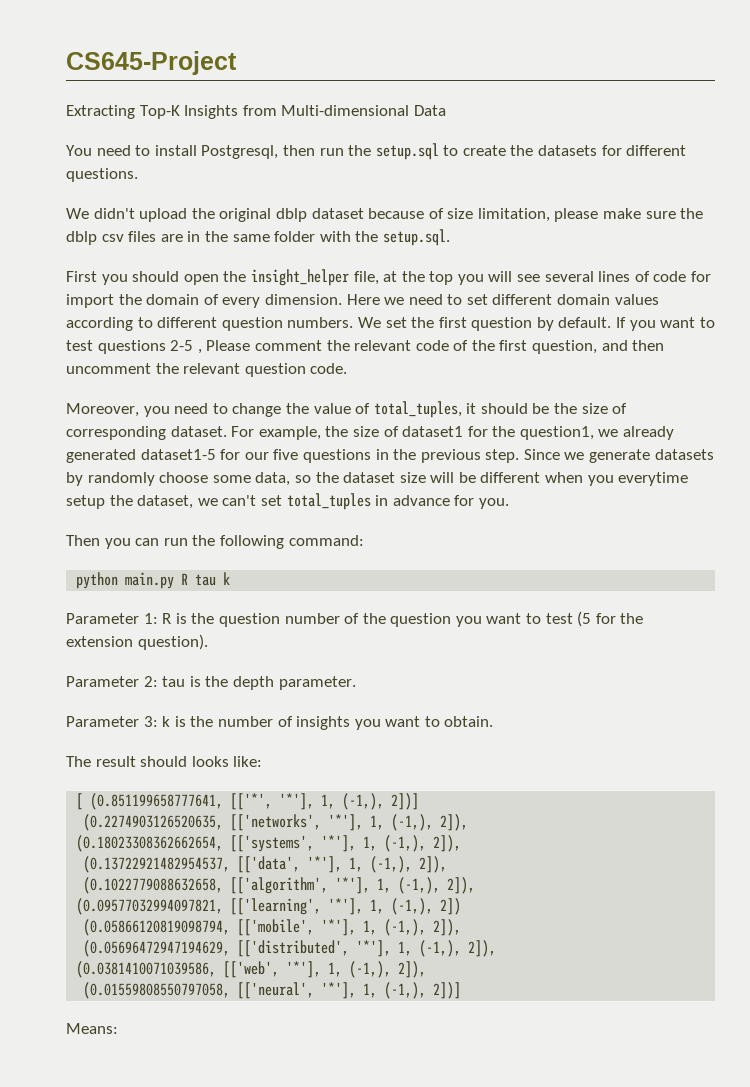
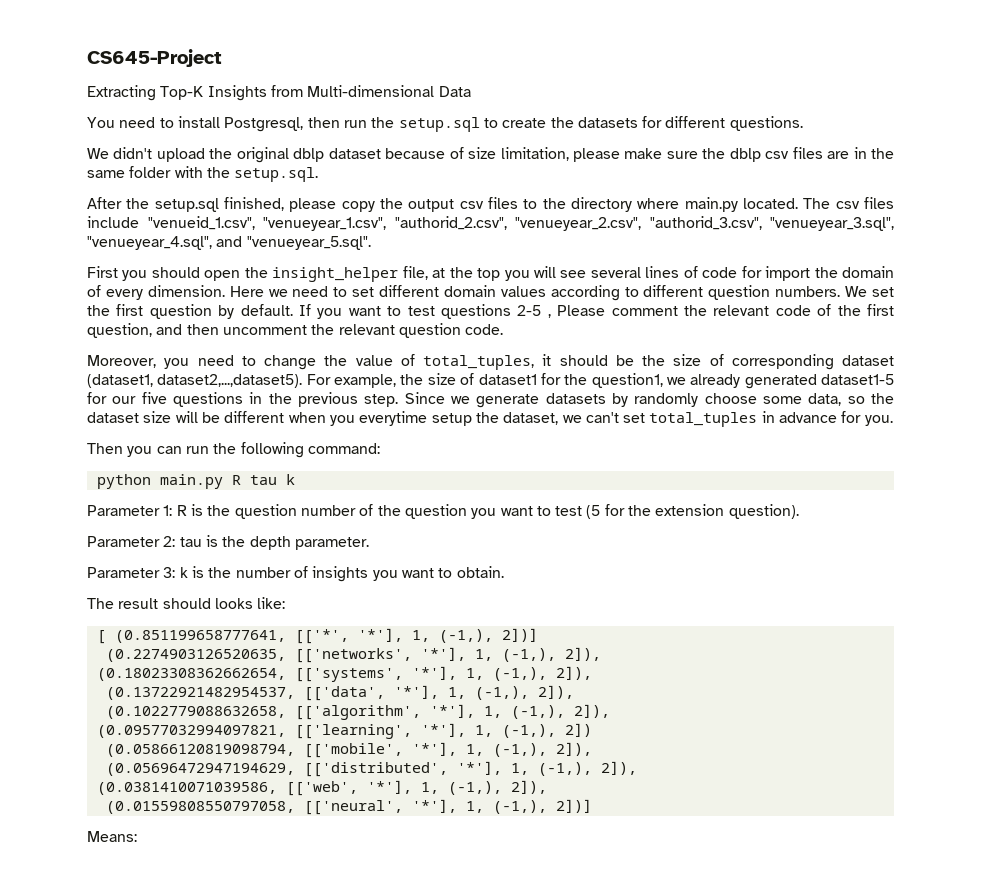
(450, 237) none -> [87,197,895,212] [87,216,894,231] [87,236,371,250] // After the setup.sql finished, please copy the output csv files to the directory where main.py located. The csv files include "venueid_1.csv", "venueyear_1.csv", "authorid_2.csv", "venueyear_2.csv", "authorid_3.csv", "venueyear_3.sql", "venueyear_4.sql", and "venueyear_5.sql".
[170,426,227,437] dataset. -> [842,355,894,366] [87,374,303,388] dataset (dataset1, dataset2,...,dataset5).

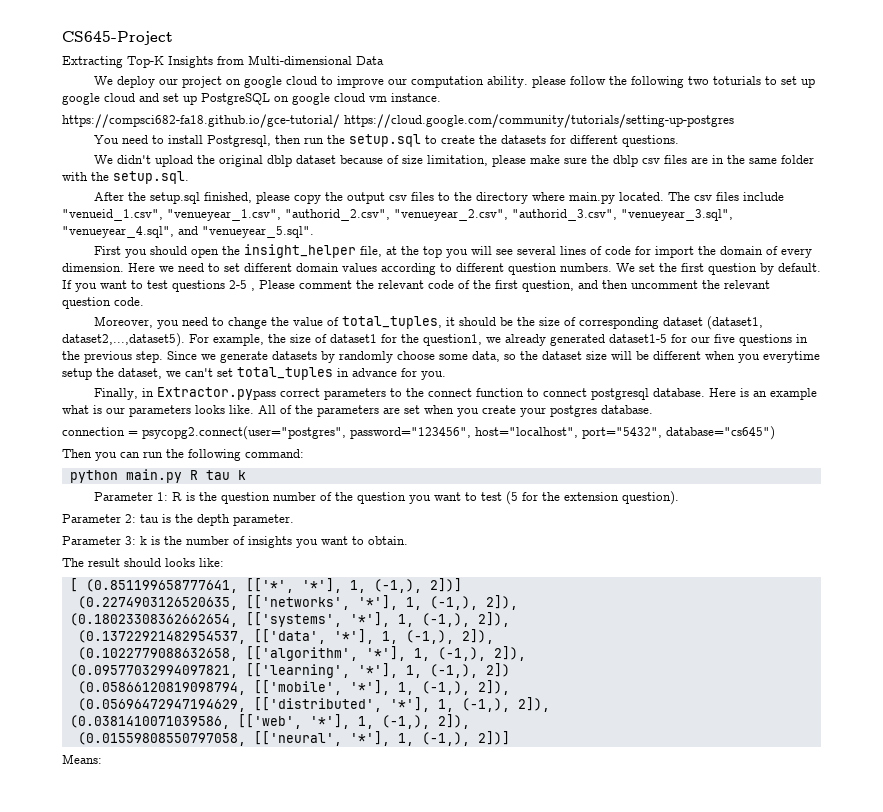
(471, 91) none -> [93,76,815,88] [62,93,441,105] [62,114,734,128] // We deploy our project on google cloud to improve our computation ability. please follow the following two toturials to set up google cloud and set up PostgreSQL on google cloud vm instance. // https://compsci682-fa18.github.io/gce-tutorial/ https://cloud.google.com/community/tutorials/setting-up-postgres
(893, 420) none -> [93,387,817,400] [62,405,653,417] [62,426,775,440] // Finally, in Extractor.pypass correct parameters to the connect function to connect postgresql database. Here is an example what is our parameters looks like. All of the parameters are set when you create your postgres database. // connection = psycopg2.connect(user="postgres", password="123456", host="localhost", port="5432", database="cs645")

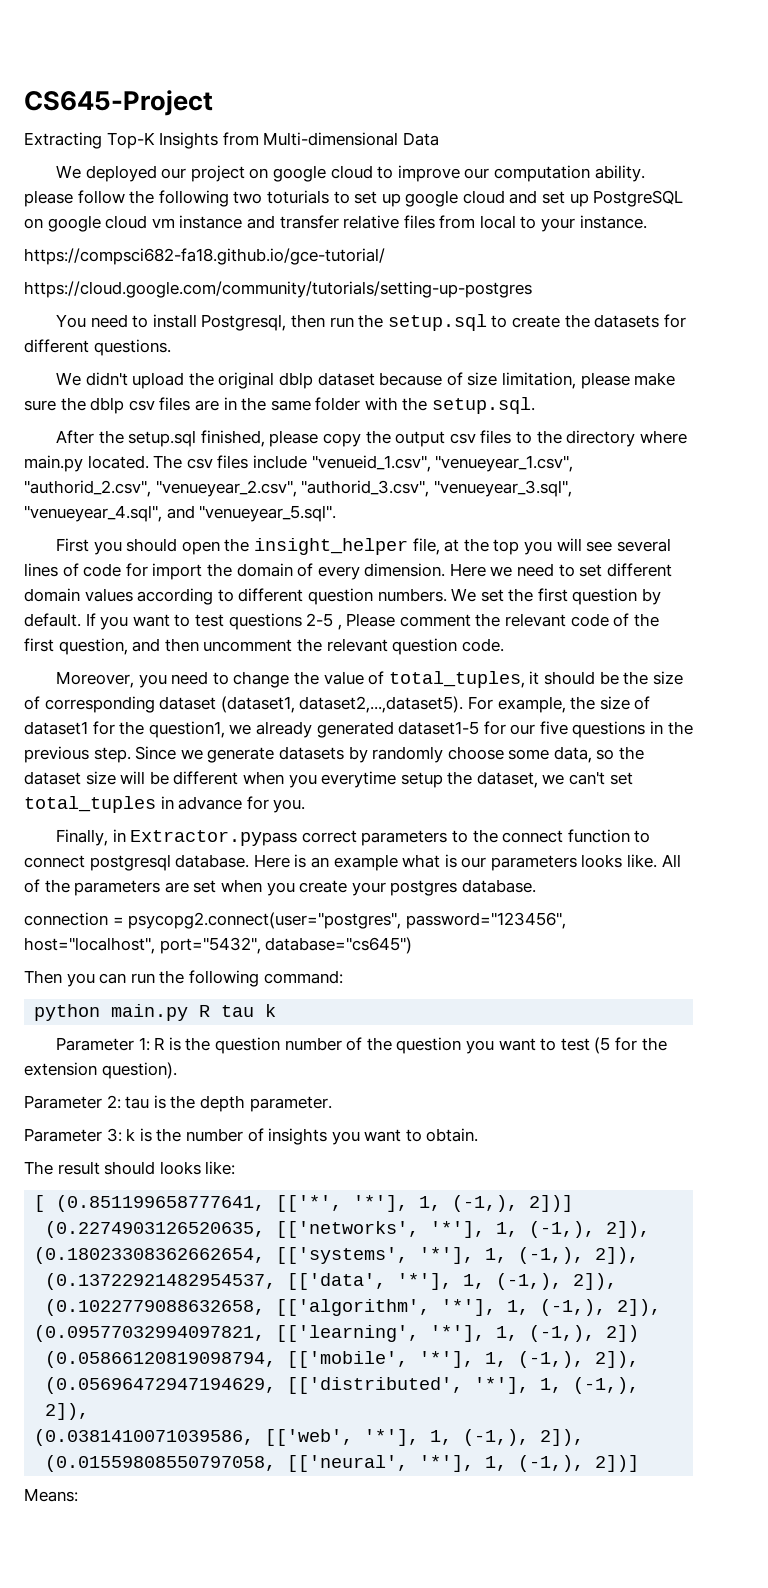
[116,76,155,88] deploy -> [85,165,157,182] deployed
(387, 99) none -> [179,215,576,232] instance and transfer relative files from local to your
(340, 121) none -> (385, 256) //

